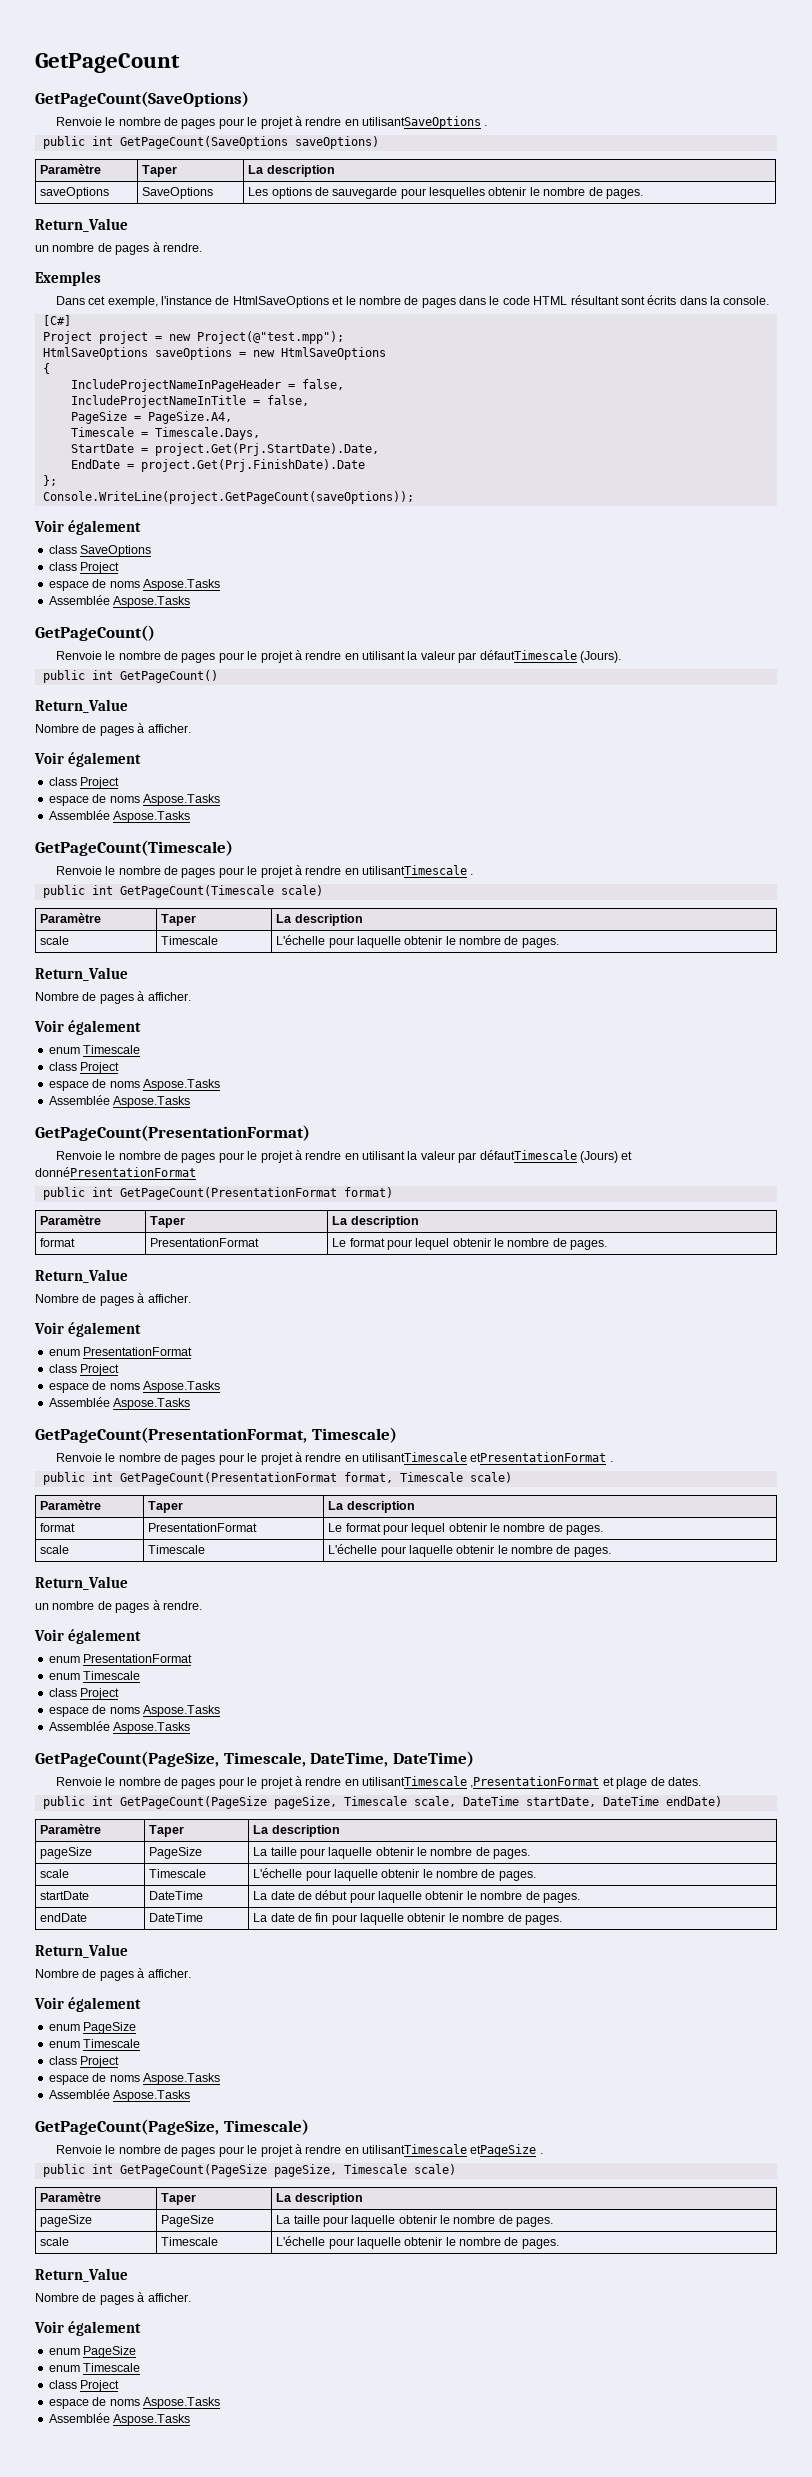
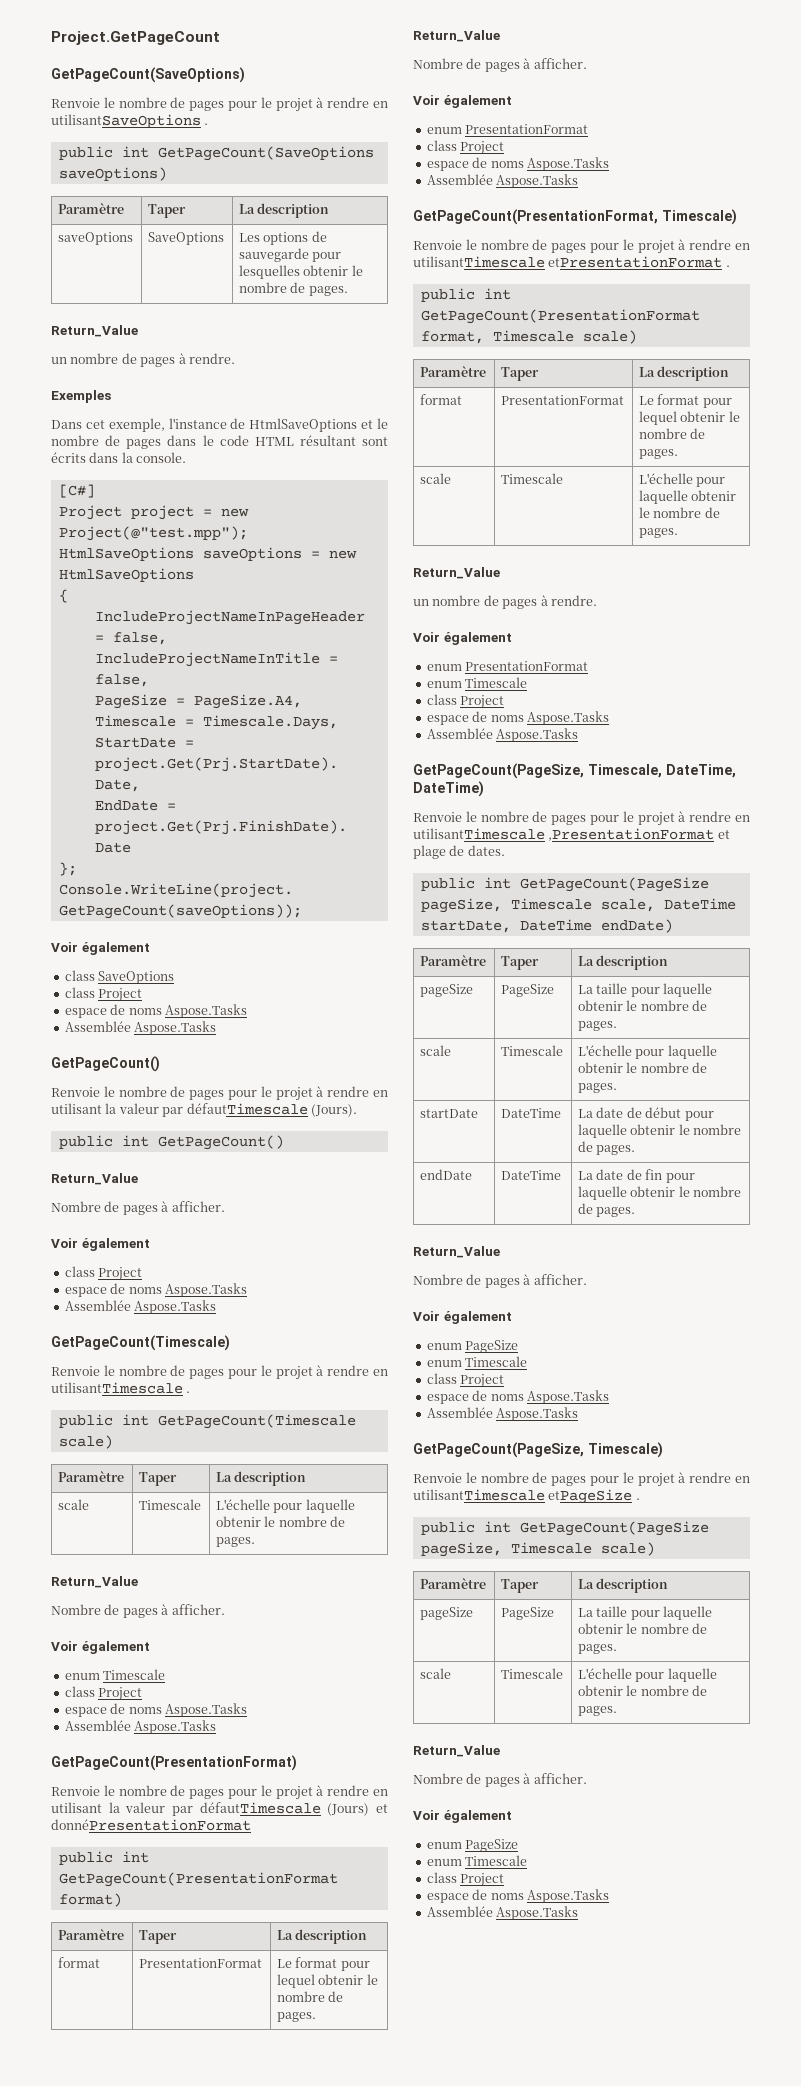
[35,53,180,73] GetPageCount -> [51,31,220,45] Project.GetPageCount

